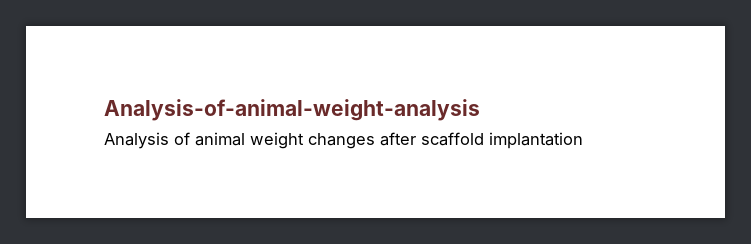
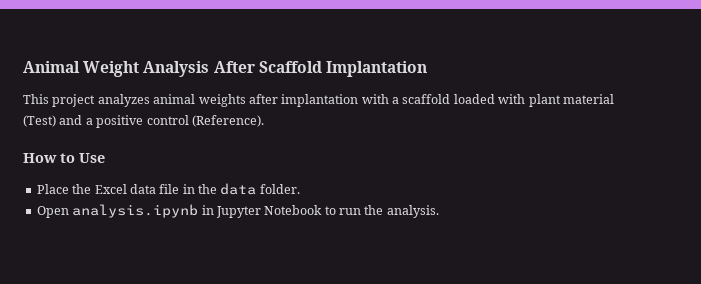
[104,99,480,121] [104,132,583,149] Analysis-of-animal-weight-analysis // Analysis of animal weight changes after scaffold implantation -> [23,61,427,77] [23,94,614,107] [23,115,264,128] [23,153,105,163] [36,183,300,195] [36,204,439,218] Animal Weight Analysis After Scaffold Implantation // This project analyzes animal weights after implantation with a scaffold loaded with plant material (Test) and a positive control (Reference). // How to Use // Place the Excel data file in the data folder. // Open analysis.ipynb in Jupyter Notebook to run the analysis.

